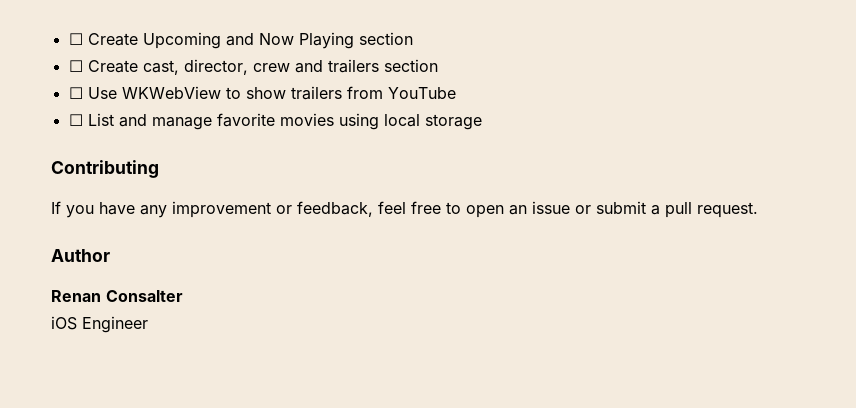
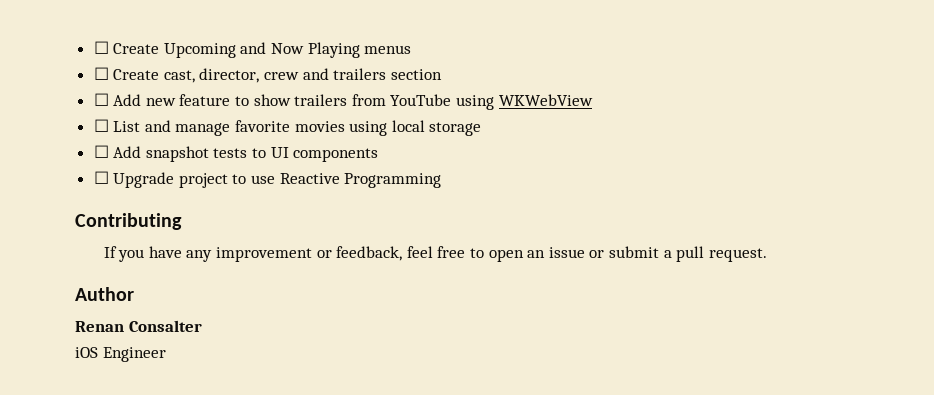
[358,32,413,45] section -> [364,45,412,54] menus
[87,86,221,99] Use WKWebView -> [113,94,231,106] Add new feature
(456, 93) none -> [456,94,593,110] using WKWebView
(482, 122) none -> [93,145,379,162] [93,171,442,188] // ☐ Add snapshot tests to UI components // ☐ Upgrade project to use Reactive Programming

